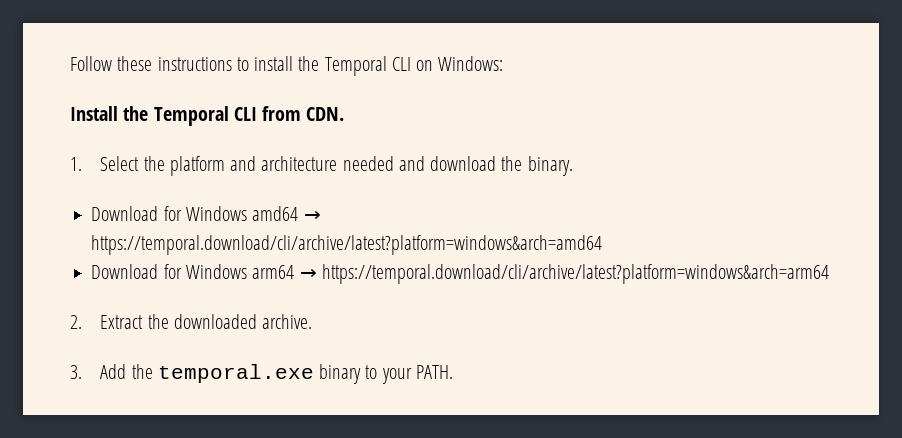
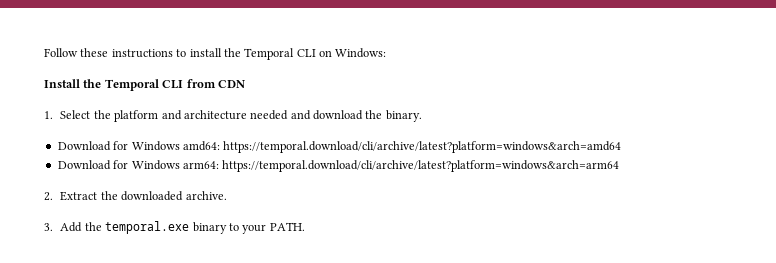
[306,107,345,121] CDN. -> [217,80,245,88] CDN
[252,206,321,221] amd64 → -> [182,141,220,151] amd64:
[252,265,317,279] arm64 → -> [182,161,219,169] arm64:

